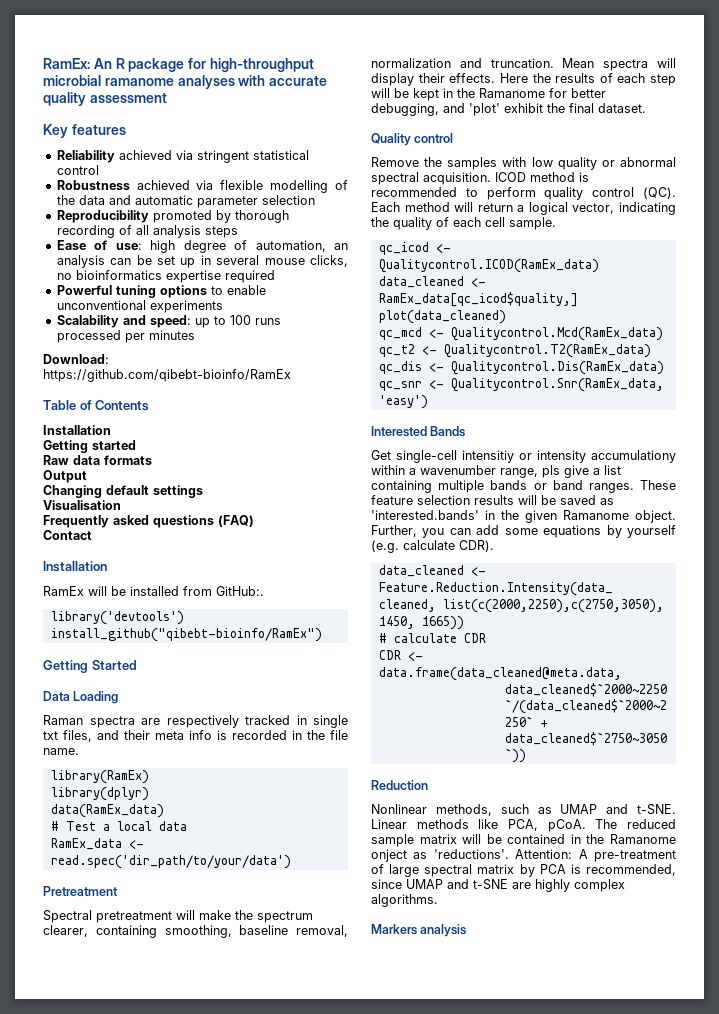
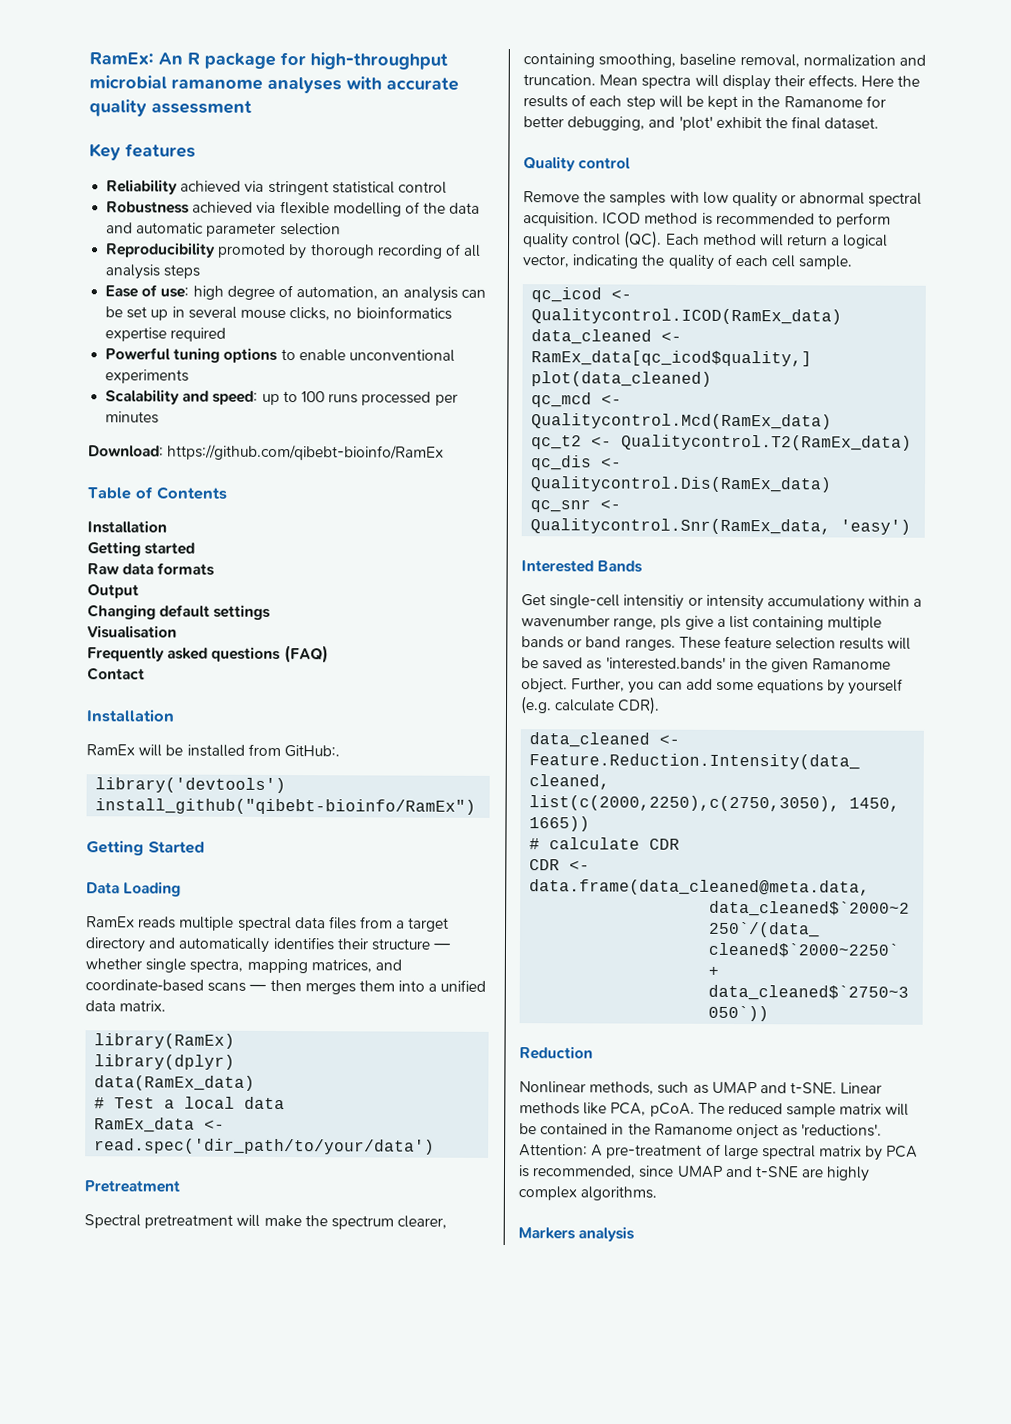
[43,715,348,728] [43,730,348,742] [43,748,79,755] Raman spectra are respectively tracked in single txt files, and their meta info is recorded in the file name. -> [86,916,450,932] [85,936,451,953] [85,958,402,974] [85,979,487,995] [85,1000,167,1012] RamEx reads multiple spectral data files from a target directory and automatically identifies their structure — whether single spectra, mapping matrices, and coordinate‑based scans — then merges them into a unified data matrix.

